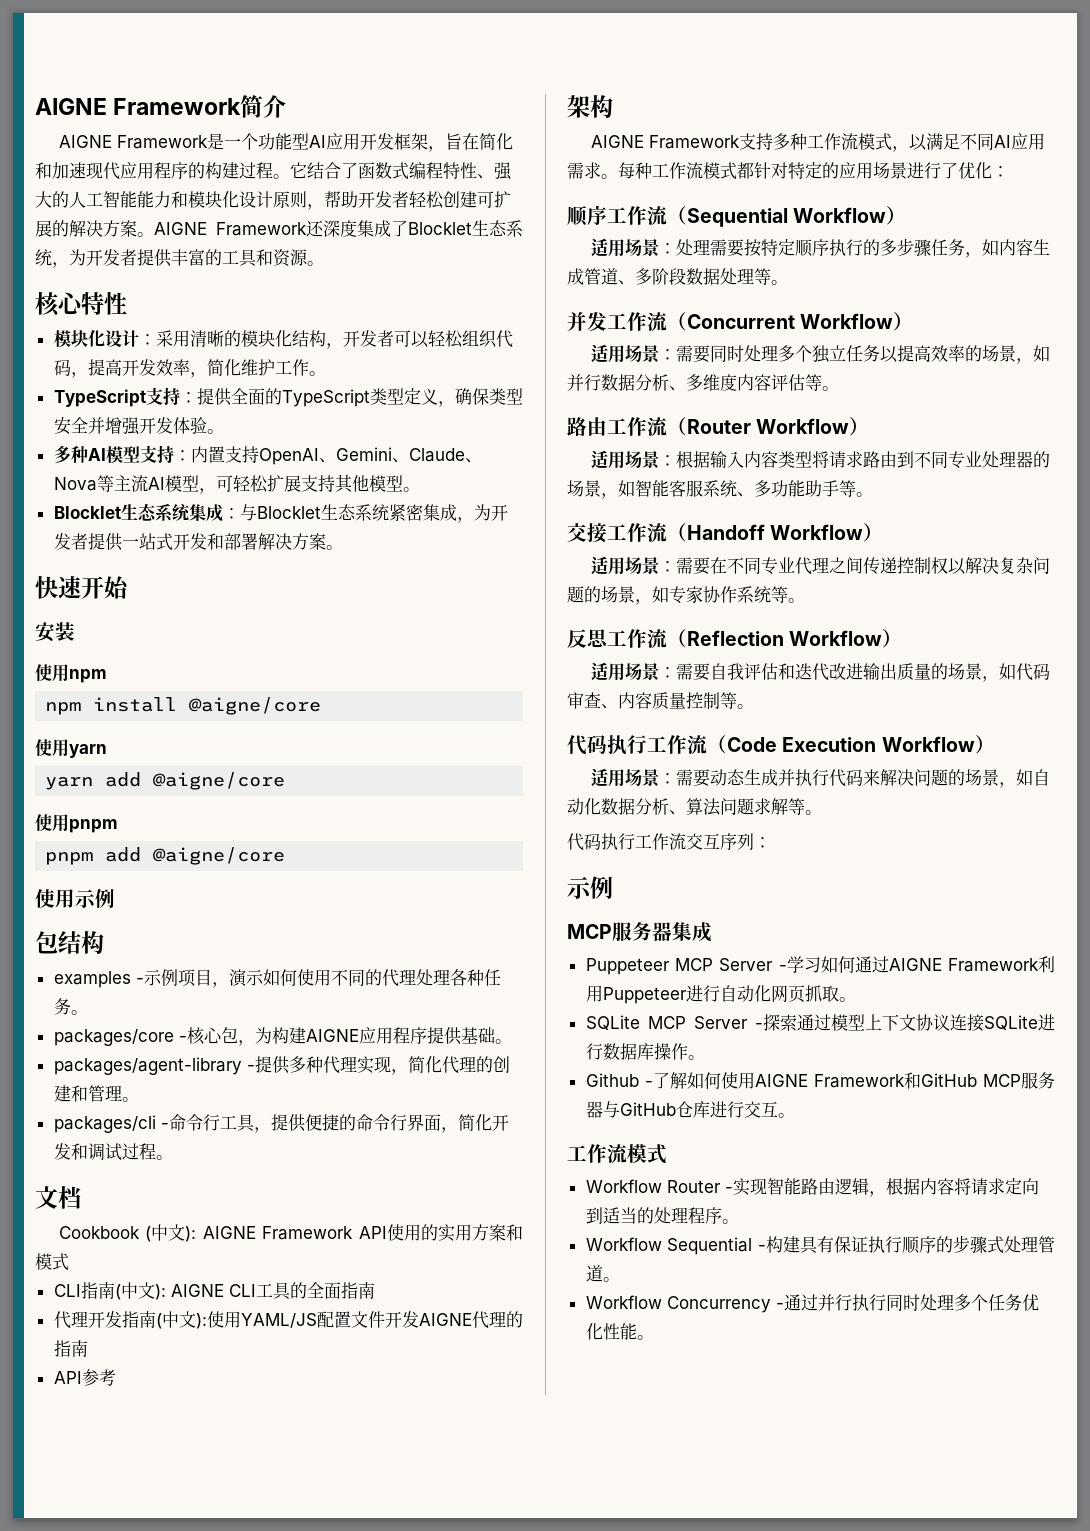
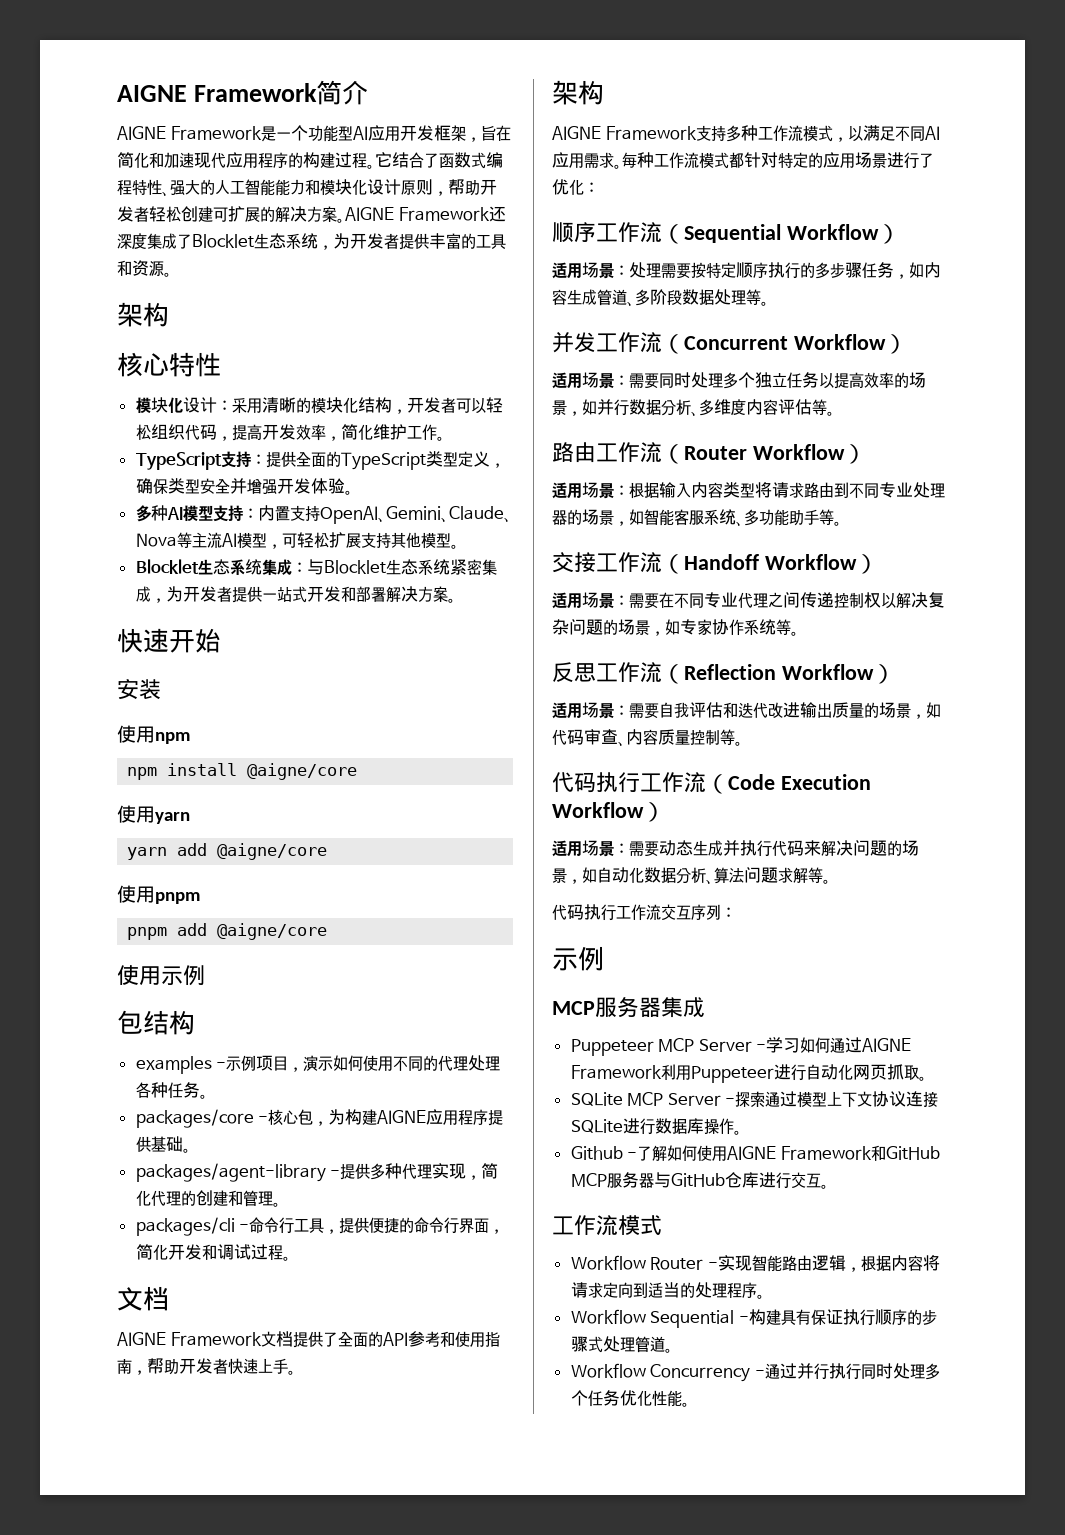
(324, 263) none -> [117,302,169,327] // 架构
[58,1224,523,1242] [35,1253,69,1271] [53,1282,375,1300] [53,1311,523,1329] [53,1340,88,1357] [53,1369,116,1386] Cookbook (中文): AIGNE Framework API使用的实用方案和模式 // CLI指南(中文): AIGNE CLI工具的全面指南 // 代理开发指南(中文):使用YAML/JS配置文件开发AIGNE代理的指南 // API参考 -> [117,1331,500,1348] [117,1358,296,1375] AIGNE Framework文档提供了全面的API参考和使用指南，帮助开发者快速上手。

